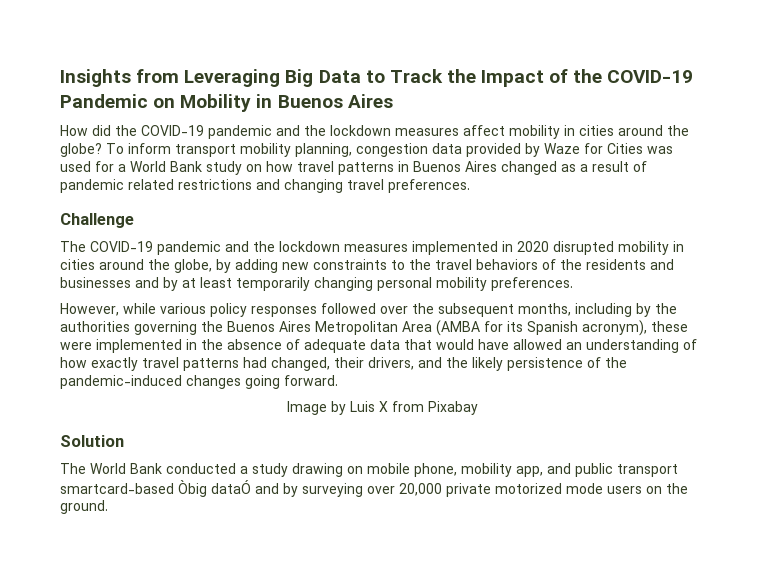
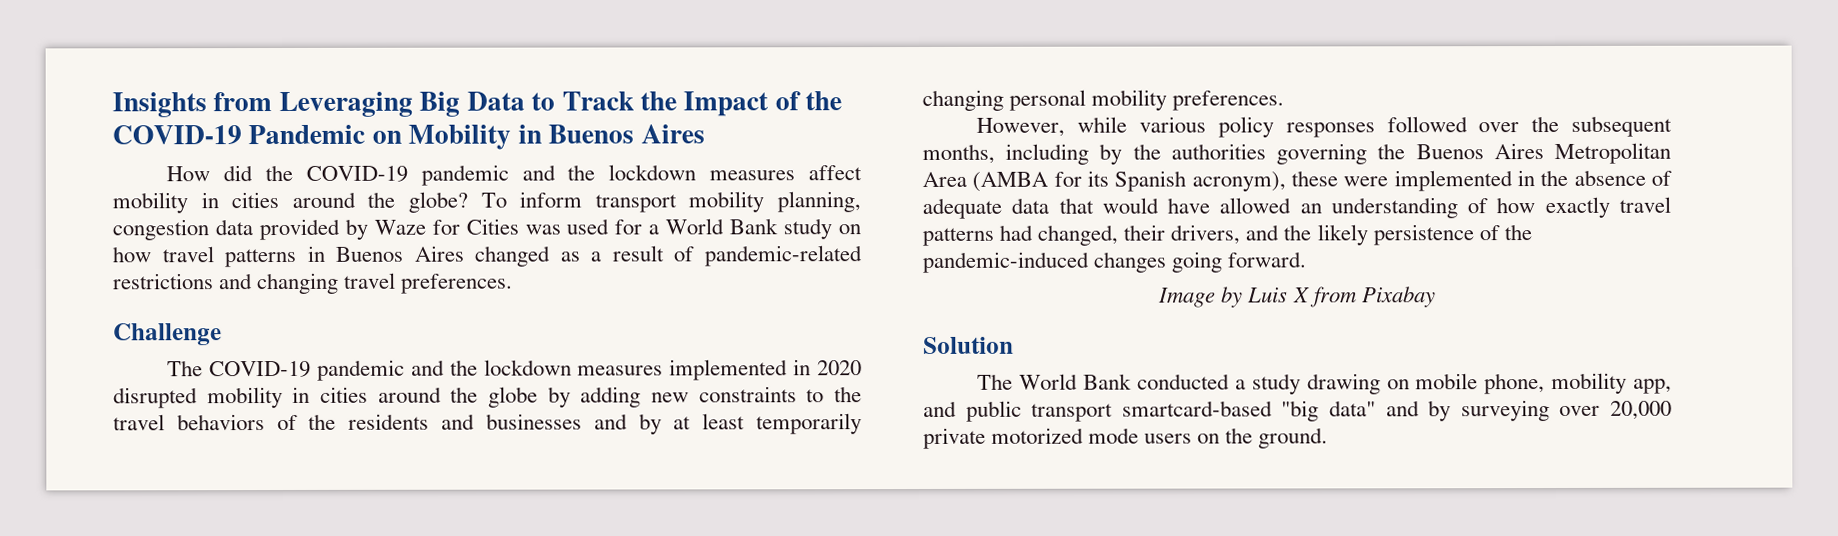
[60,179,174,193] pandemic related -> [704,245,862,267] pandemic-related
[174,259,212,273] globe, -> [488,386,538,408] globe
[178,480,251,497] Òbig dataÓ -> [1281,400,1376,422] "big data"

